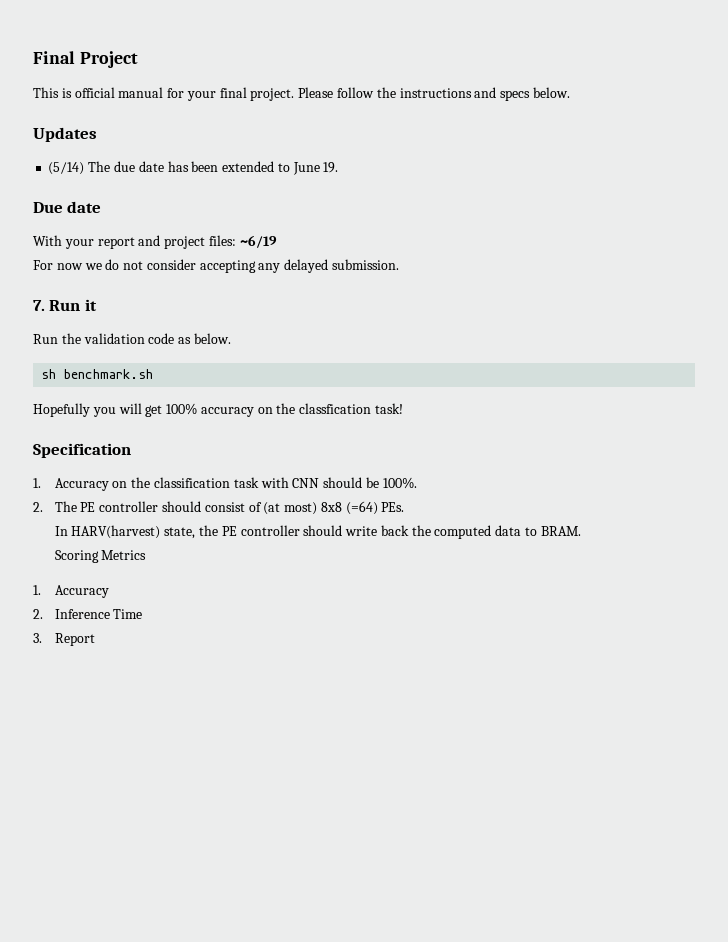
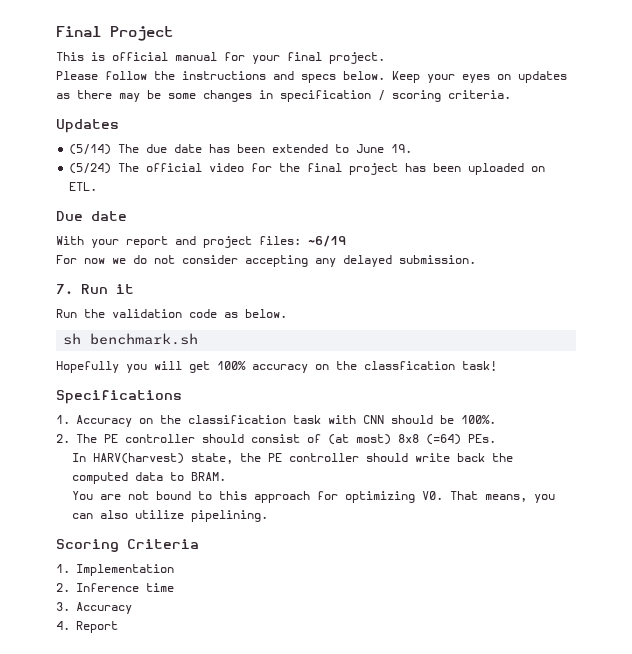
(295, 94) none -> (385, 58) //
(570, 92) none -> [392,71,567,83] [56,90,511,102] Keep your eyes on updates as there may be some changes in specification / scoring criteria.
(339, 167) none -> [69,163,546,175] [69,182,98,191] // (5/24) The official video for the final project has been uploaded on ETL.
[33,443,131,458] Specification -> [56,390,182,404] Specifications
[54,550,147,563] [33,585,109,598] [33,609,143,619] [33,633,42,643] Scoring Metrics // 1. Accuracy // 2. Inference Time // 3. -> [72,491,556,503] [72,510,269,522] [56,539,199,552] [56,564,174,576] [56,583,174,592] [56,602,132,614] [56,621,70,630] You are not bound to this approach for optimizing V0. That means, you can also utilize pipelining. // Scoring Criteria // 1. Implementation // 2. Inference time // 3. Accuracy // 4.

